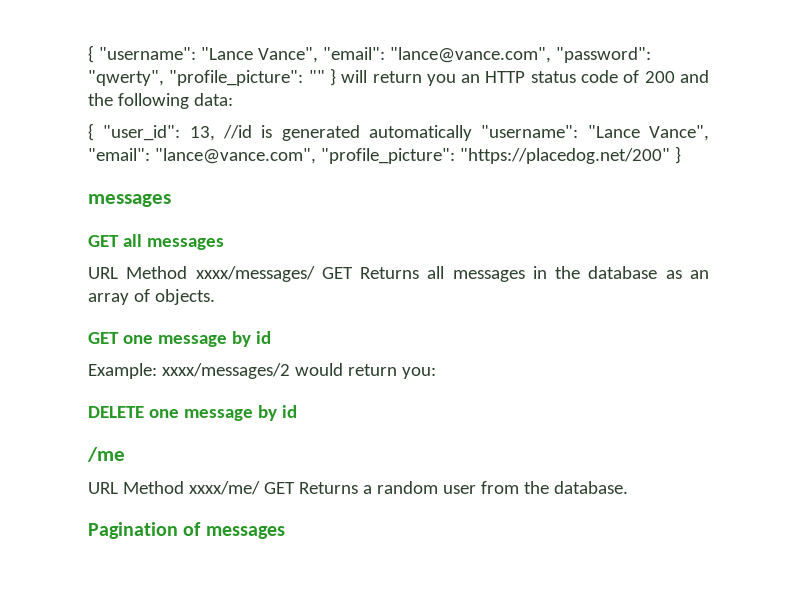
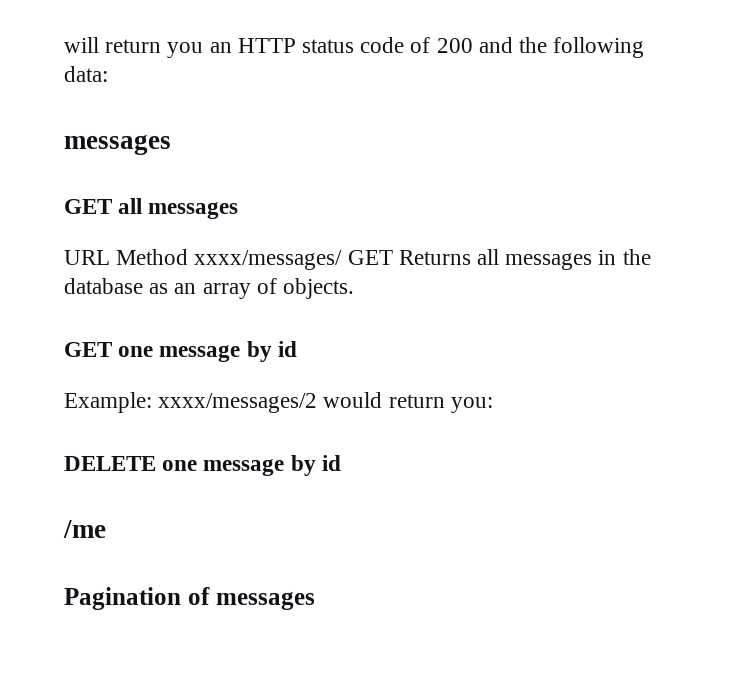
[88,45,651,63] [88,68,336,86] { "username": "Lance Vance", "email": "lance@vance.com", "password": "qwerty", "profile_picture": "" } -> (64, 45) none
[88,123,709,141] [88,146,681,164] // { "user_id": 13, //id is generated automatically "username": "Lance Vance", "email": "lance@vance.com", "profile_picture": "https://placedog.net/200" } -> (108, 74) none
[88,481,628,495] // URL Method xxxx/me/ GET Returns a random user from the database. -> (106, 529) none

